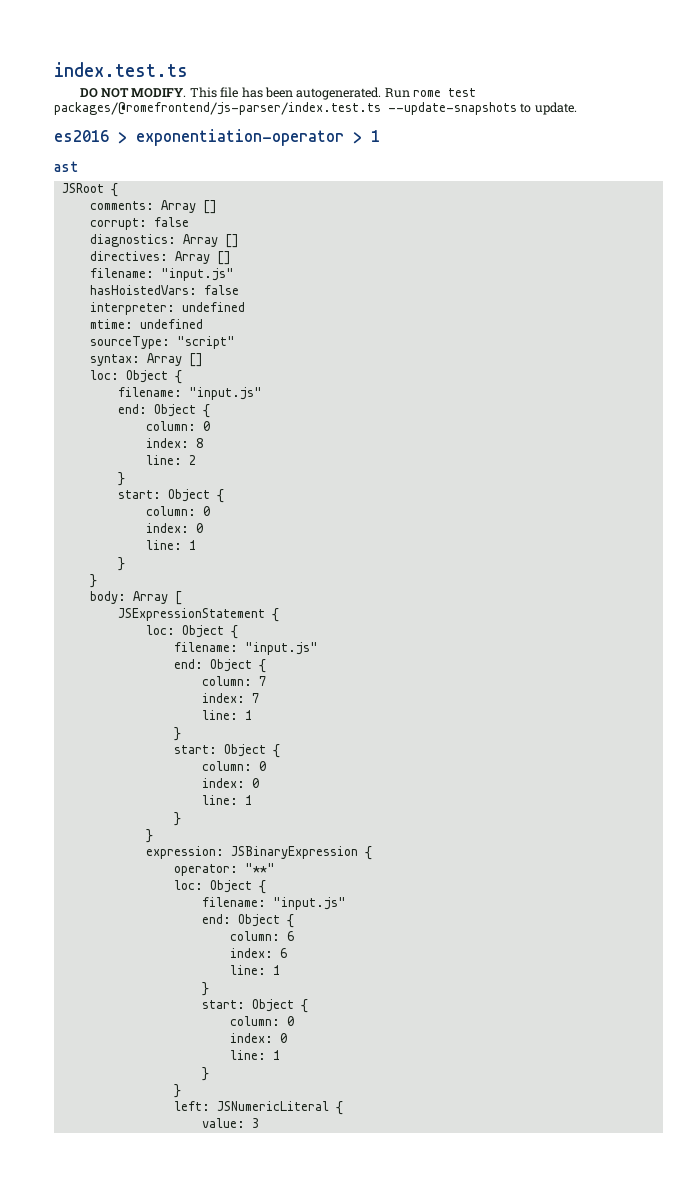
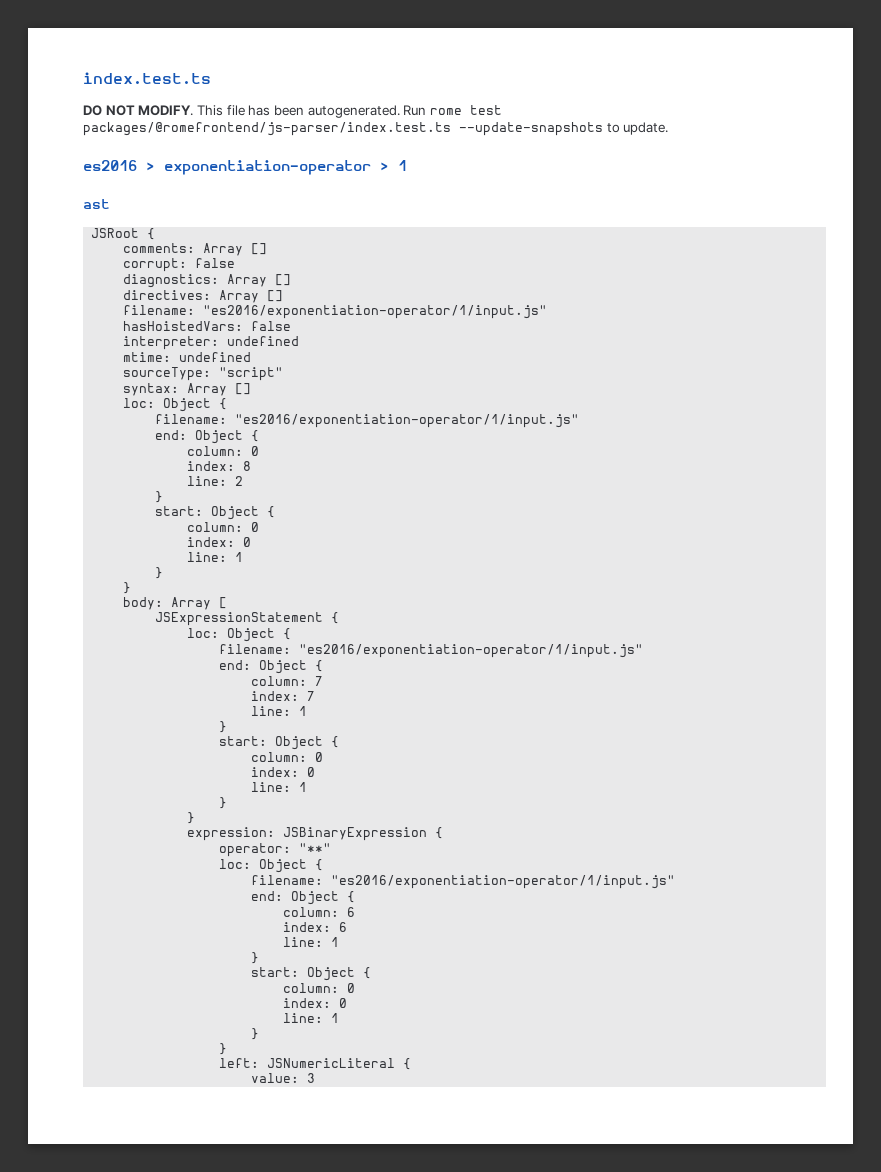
[160,268,234,281] "input.js" -> [203,305,548,319] "es2016/exponentiation-operator/1/input.js"
[188,387,262,400] "input.js" -> [235,414,580,428] "es2016/exponentiation-operator/1/input.js"
[244,642,318,655] "input.js" -> [299,644,644,658] "es2016/exponentiation-operator/1/input.js"
[272,897,346,910] "input.js" -> [331,875,676,889] "es2016/exponentiation-operator/1/input.js"

